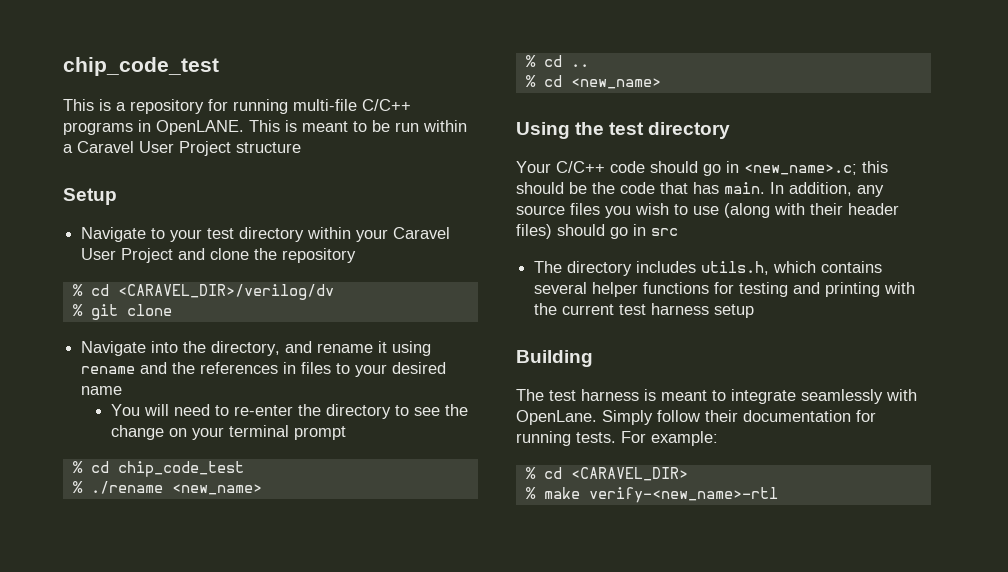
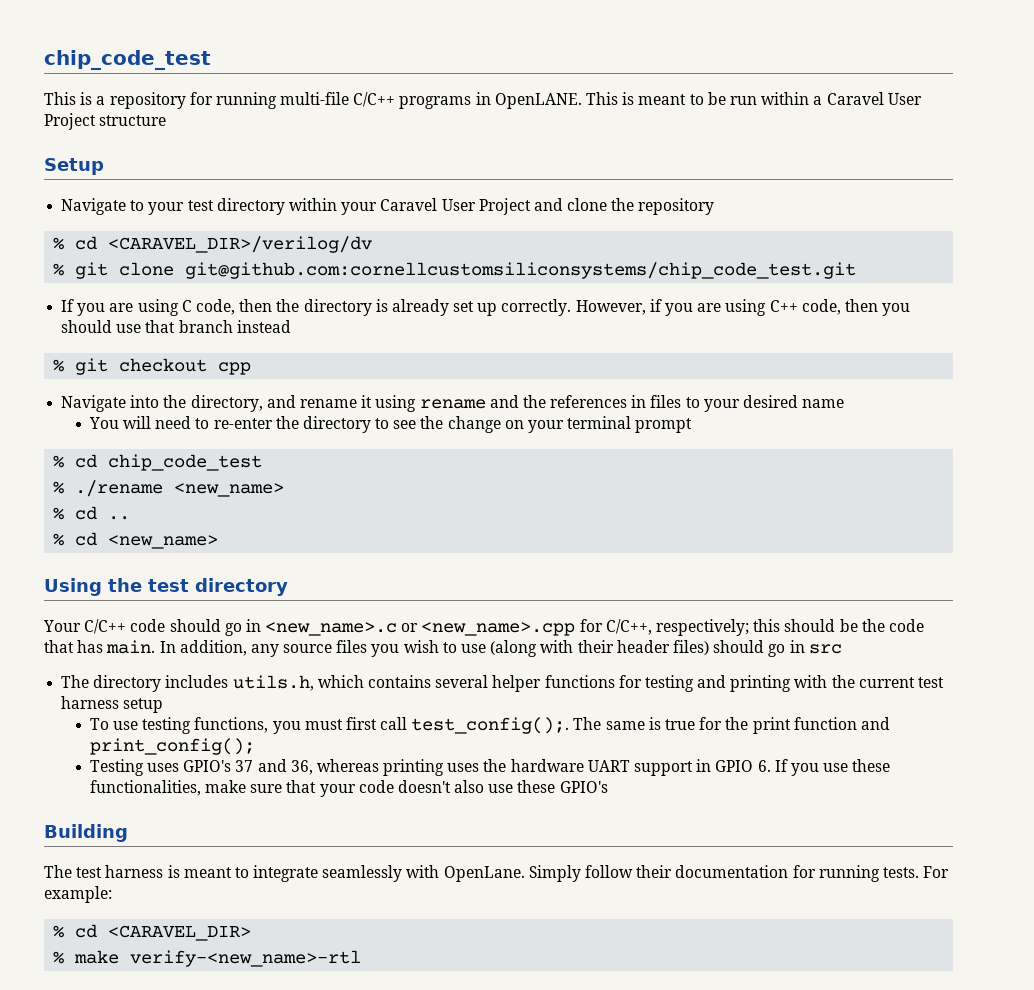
(172, 310) none -> [185,262,857,279] [61,299,911,316] [61,320,291,333] [53,358,252,375] git@github.com:cornellcustomsiliconsystems/chip_code_test.git // If you are using C code, then the directory is already set up correctly. However, if you are using C++ code, then you should use that branch instead // % git checkout cpp
[744,164,857,175] <new_name>.c; -> [265,619,750,636] <new_name>.c or <new_name>.cpp for C/C++, respectively;
(755, 311) none -> [89,717,890,734] [89,738,255,755] [89,759,891,776] [89,780,608,797] // To use testing functions, you must first call test_config();. The same is true for the print function and print_config(); // Testing uses GPIO's 37 and 36, whereas printing uses the hardware UART support in GPIO 6. If you use these functionalities, make sure that your code doesn't also use these GPIO's

